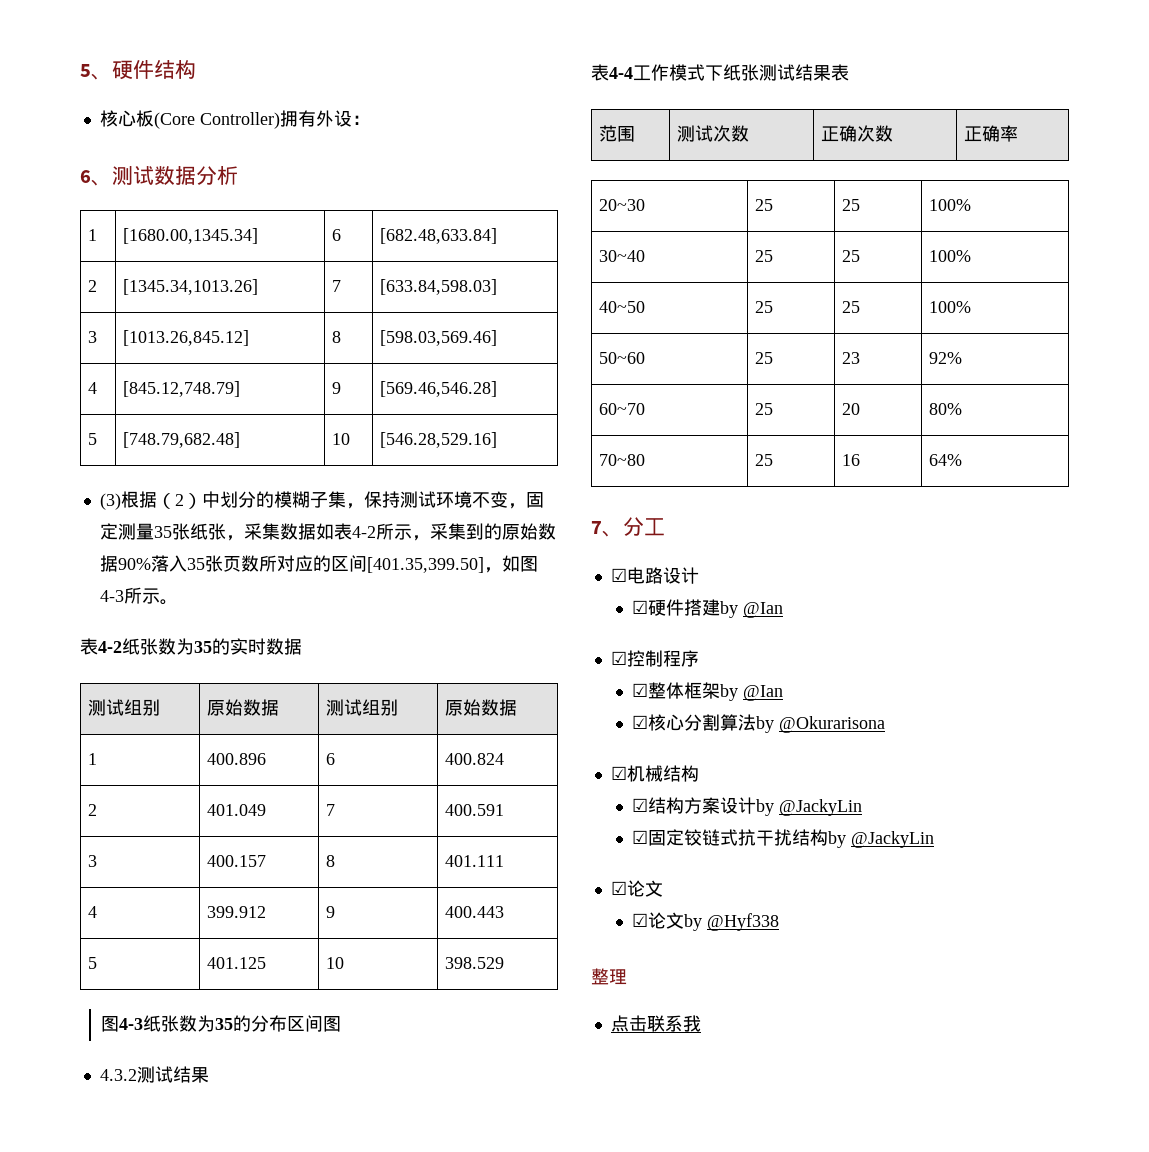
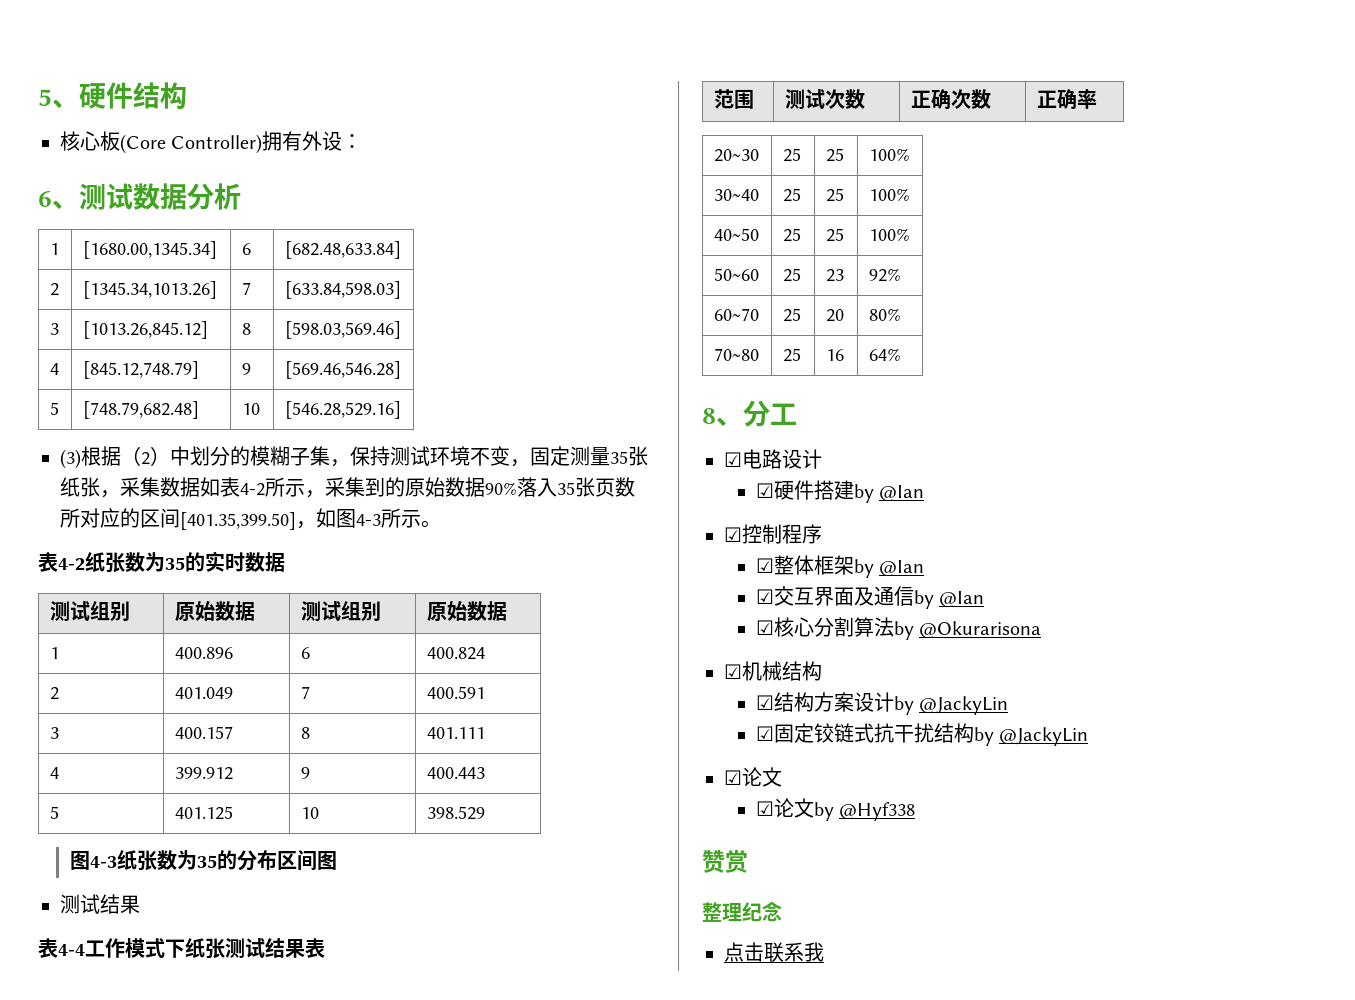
[99,1069,137,1081] 4.3.2 -> (337, 860) none
[591,521,602,534] 7 -> [702,408,716,424] 8
(784, 693) none -> [755,586,985,609] // ☑交互界面及通信by @Ian
(780, 922) none -> [702,850,748,873] // 赞赏
(627, 977) none -> [742,902,782,922] 纪念

